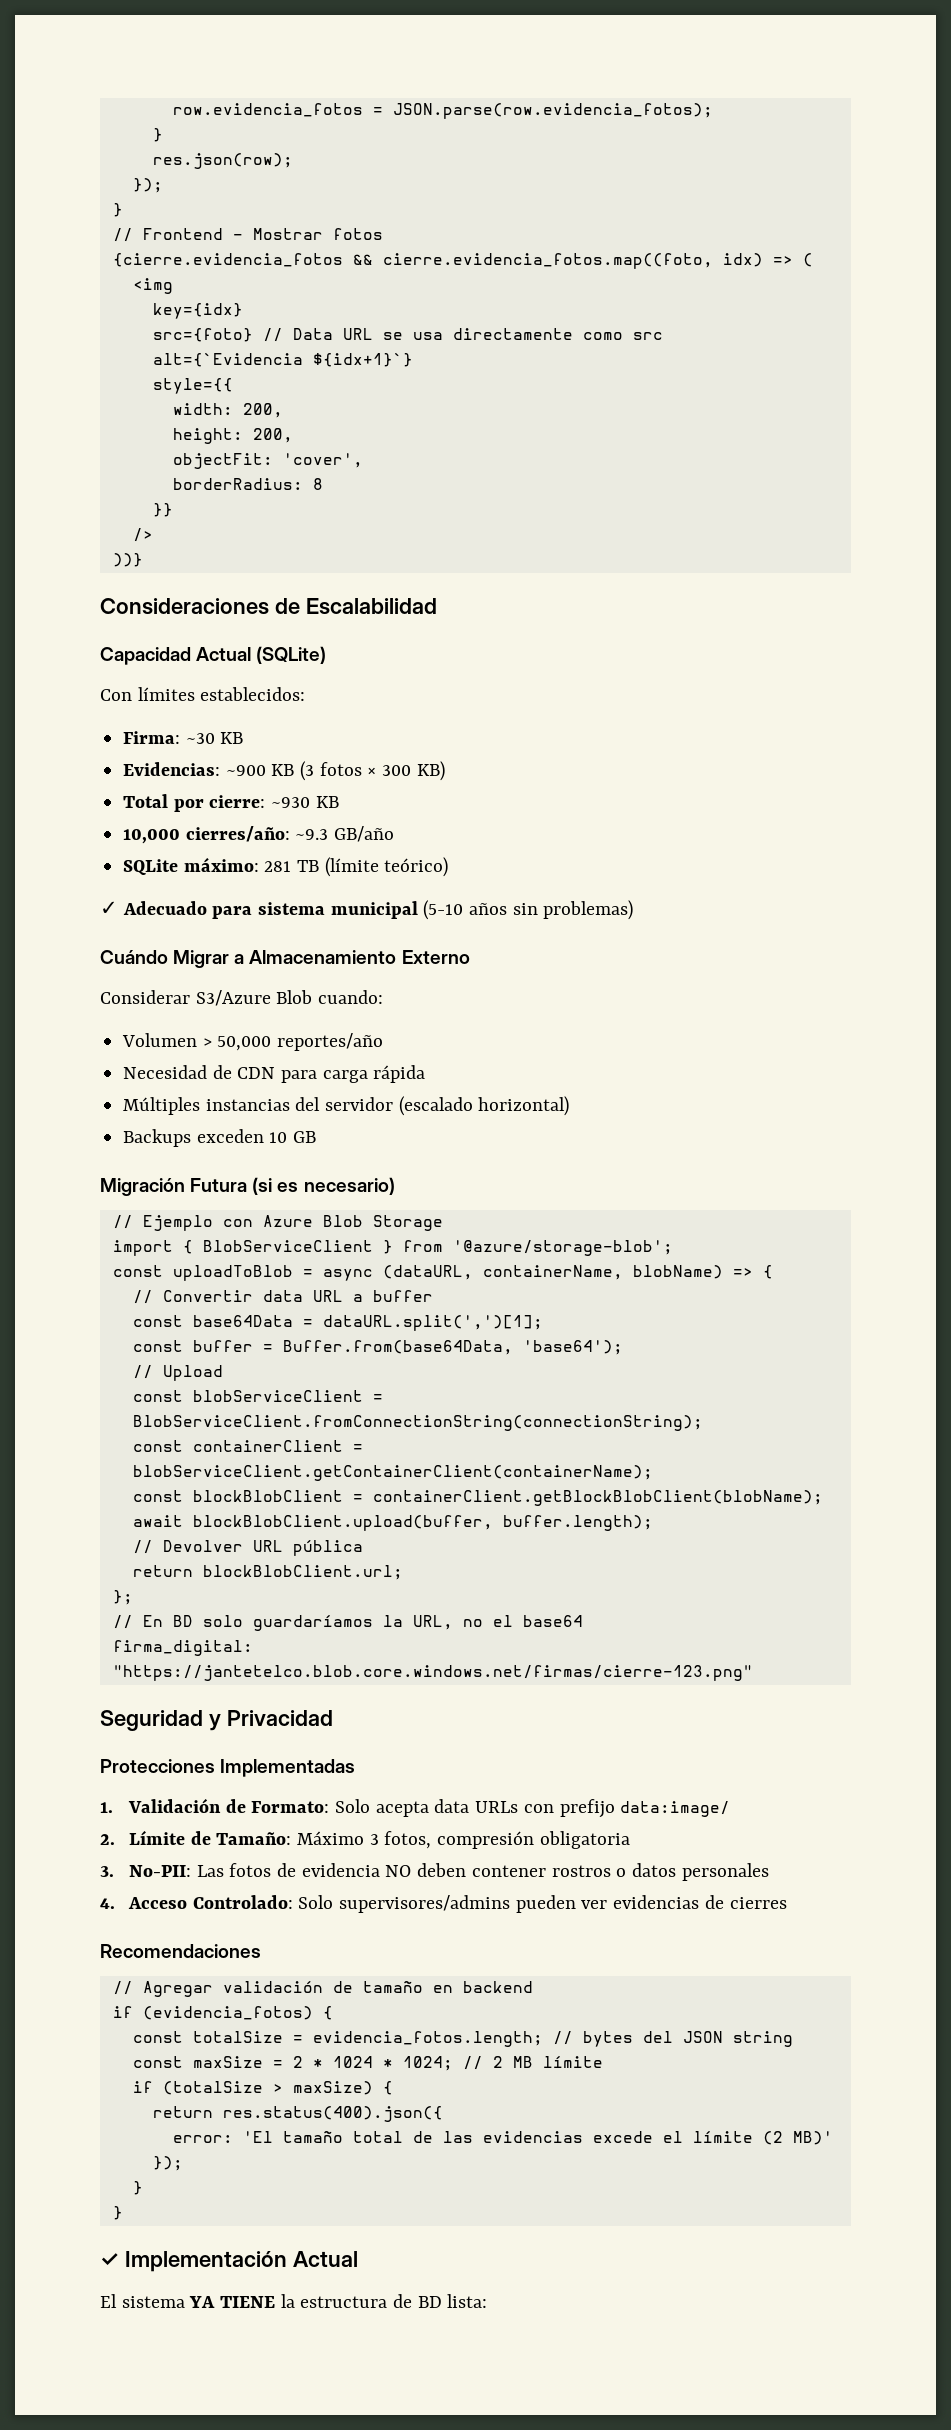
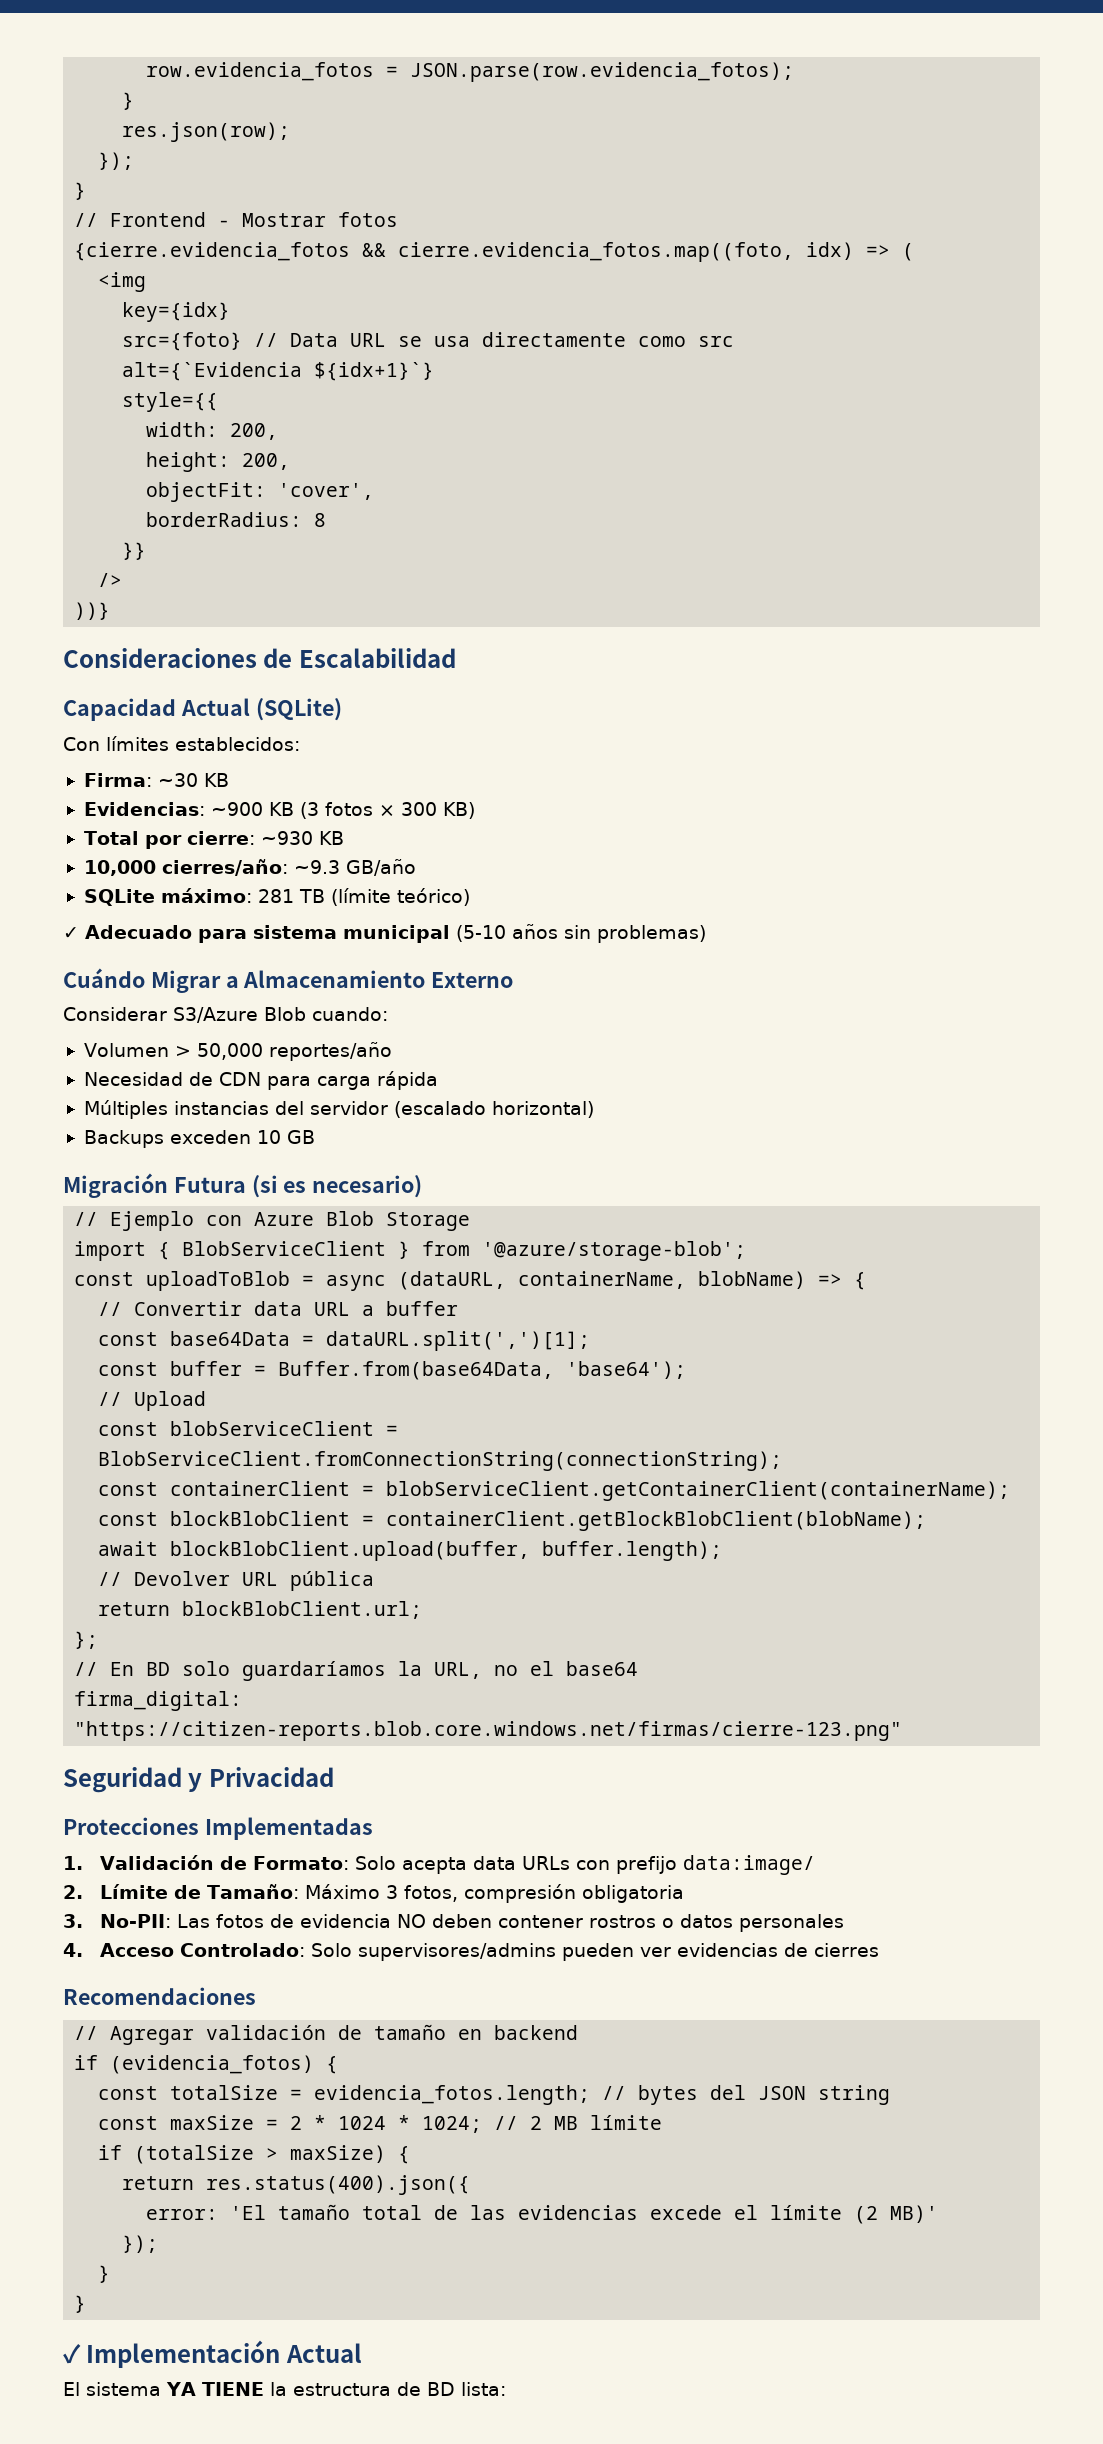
[112,1665,753,1681] "https://jantetelco.blob.core.windows.net/firmas/cierre-123.png" -> [74,1721,903,1741] "https://citizen-reports.blob.core.windows.net/firmas/cierre-123.png"

